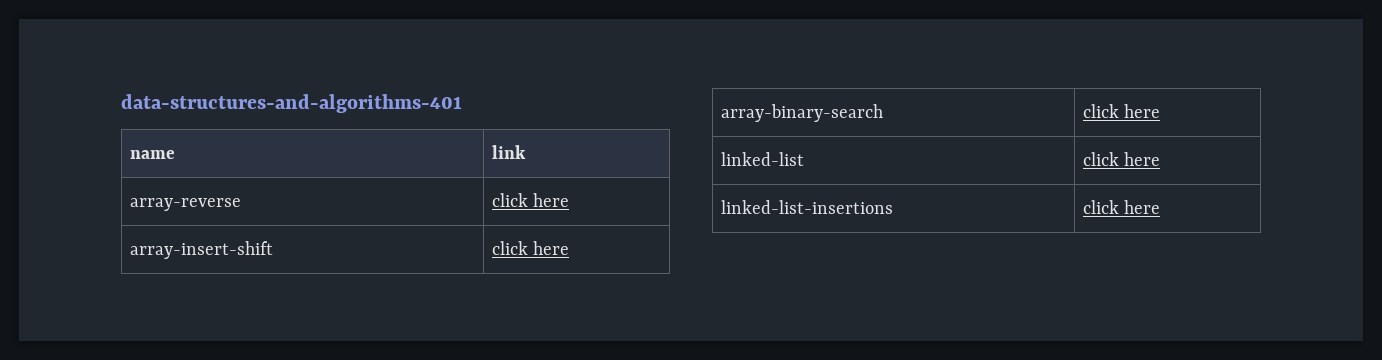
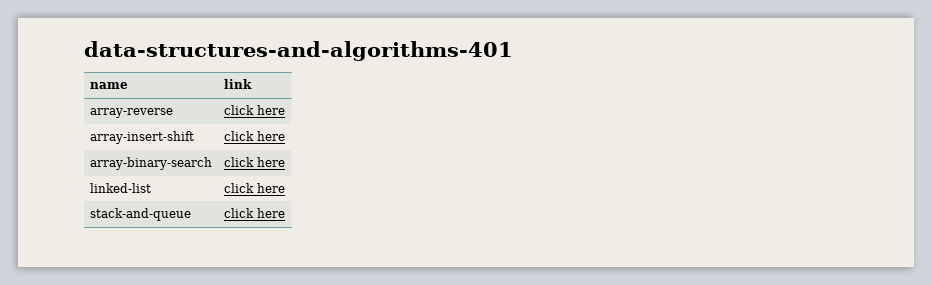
[720,200,893,214] linked-list-insertions -> [89,208,191,221] stack-and-queue

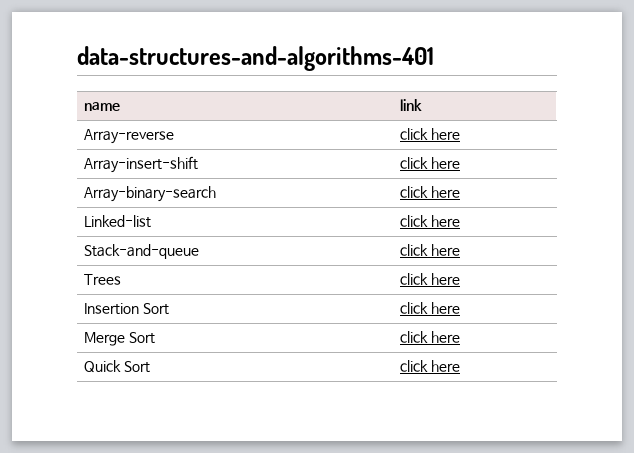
[89,108,173,118] [223,105,285,115] [89,131,194,144] [223,131,285,141] [89,157,212,170] [223,157,285,167] [89,183,151,193] [223,183,285,193] [89,208,191,221] [223,208,285,218] array-reverse | click here // array-insert-shift | click here // array-binary-search | click here // linked-list | click here // stack-and-queue | click here -> [83,129,174,144] [399,128,460,140] [83,156,198,173] [399,157,460,169] [83,186,216,202] [399,186,460,198] [83,215,151,228] [399,215,460,227] [83,244,199,259] [399,244,460,256] [83,274,121,285] [399,273,460,285] [83,303,169,315] [399,302,460,314] [83,332,155,346] [399,331,460,343] [83,360,150,373] [399,360,460,372] Array-reverse | click here // Array-insert-shift | click here // Array-binary-search | click here // Linked-list | click here // Stack-and-queue | click here // Trees | click here // Insertion Sort | click here // Merge Sort | click here // Quick Sort | click here

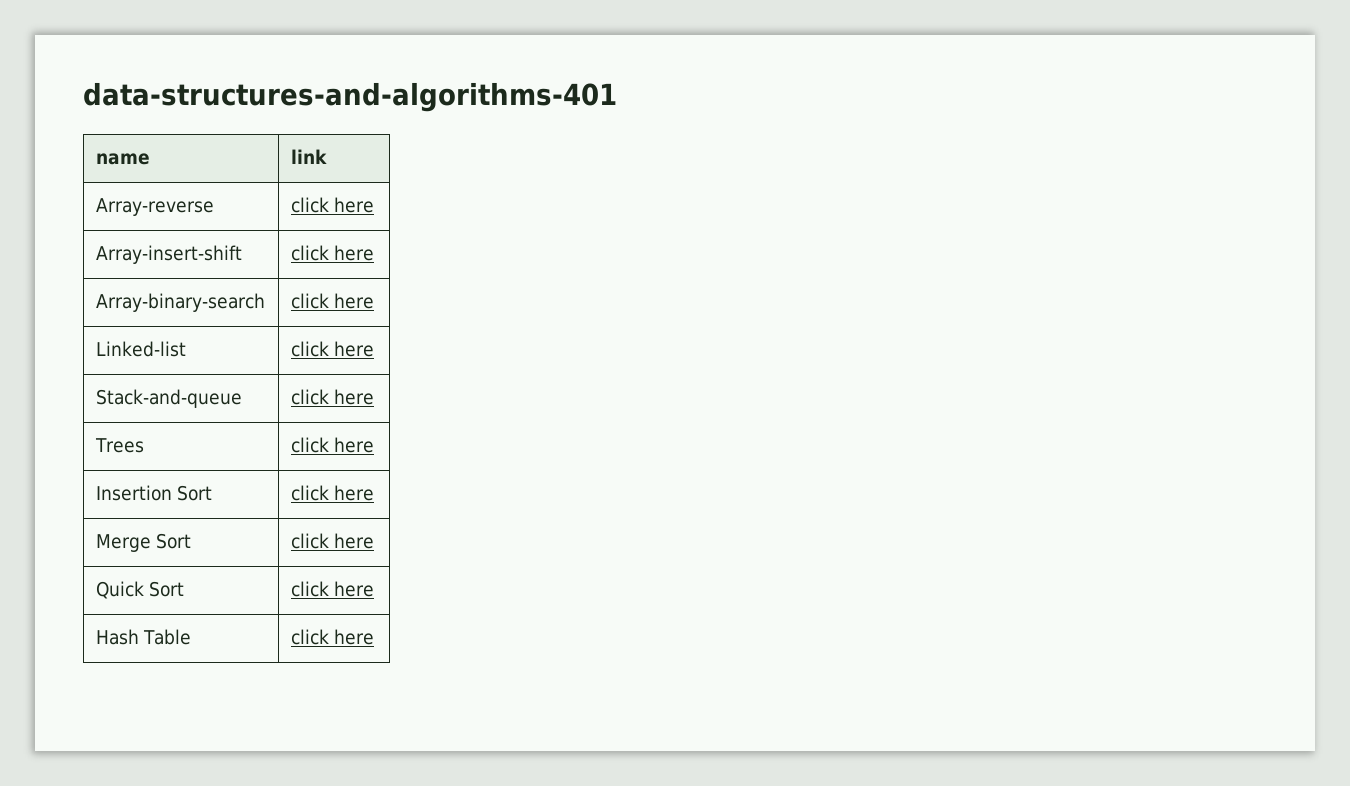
(460, 366) none -> [95,629,191,645] [290,629,374,645] // Hash Table | click here

